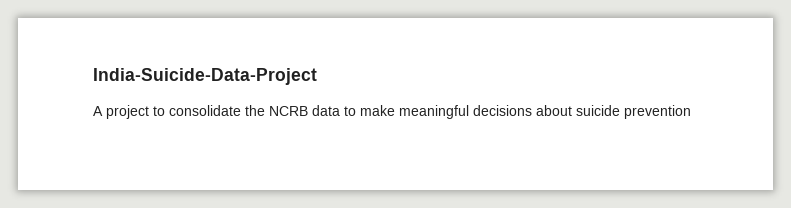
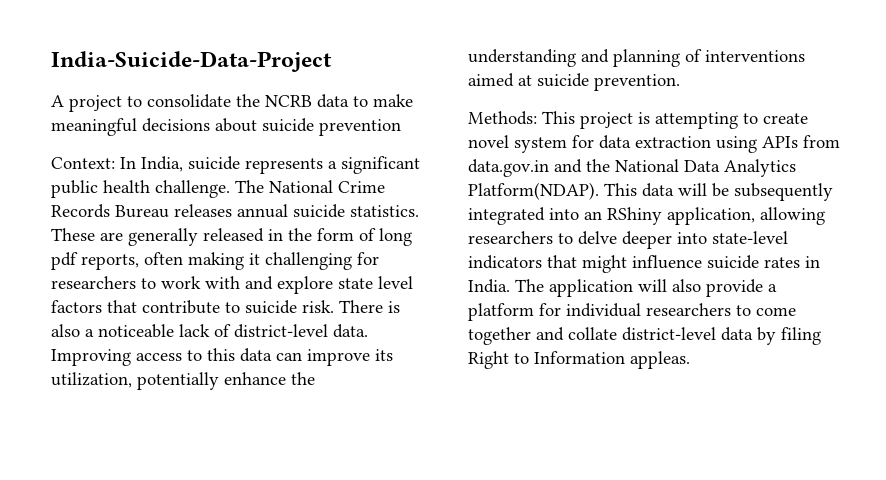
(691, 112) none -> [51,156,420,174] [51,180,385,198] [51,204,419,218] [51,228,412,246] [51,252,379,270] [51,276,413,294] [51,300,400,314] [51,324,368,338] [51,348,393,366] [51,372,315,390] [468,49,805,67] [468,73,680,91] [468,111,808,129] [468,135,840,153] [468,159,796,177] [468,182,833,201] [468,207,825,225] [468,231,788,249] [468,255,820,273] [468,279,777,297] [468,303,796,321] [468,327,821,345] [468,351,690,369] // Context: In India, suicide represents a significant public health challenge. The National Crime Records Bureau releases annual suicide statistics. These are generally released in the form of long pdf reports, often making it challenging for researchers to work with and explore state level factors that contribute to suicide risk. There is also a noticeable lack of district-level data. Improving access to this data can improve its utilization, potentially enhance the understanding and planning of interventions aimed at suicide prevention. // Methods: This project is attempting to create novel system for data extraction using APIs from data.gov.in and the National Data Analytics Platform(NDAP). This data will be subsequently integrated into an RShiny application, allowing researchers to delve deeper into state-level indicators that might influence suicide rates in India. The application will also provide a platform for individual researchers to come together and collate district-level data by filing Right to Information appleas.

